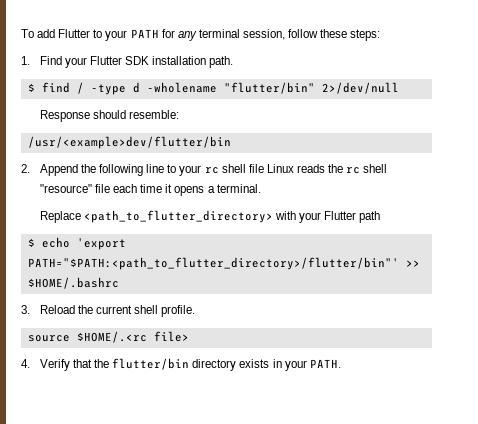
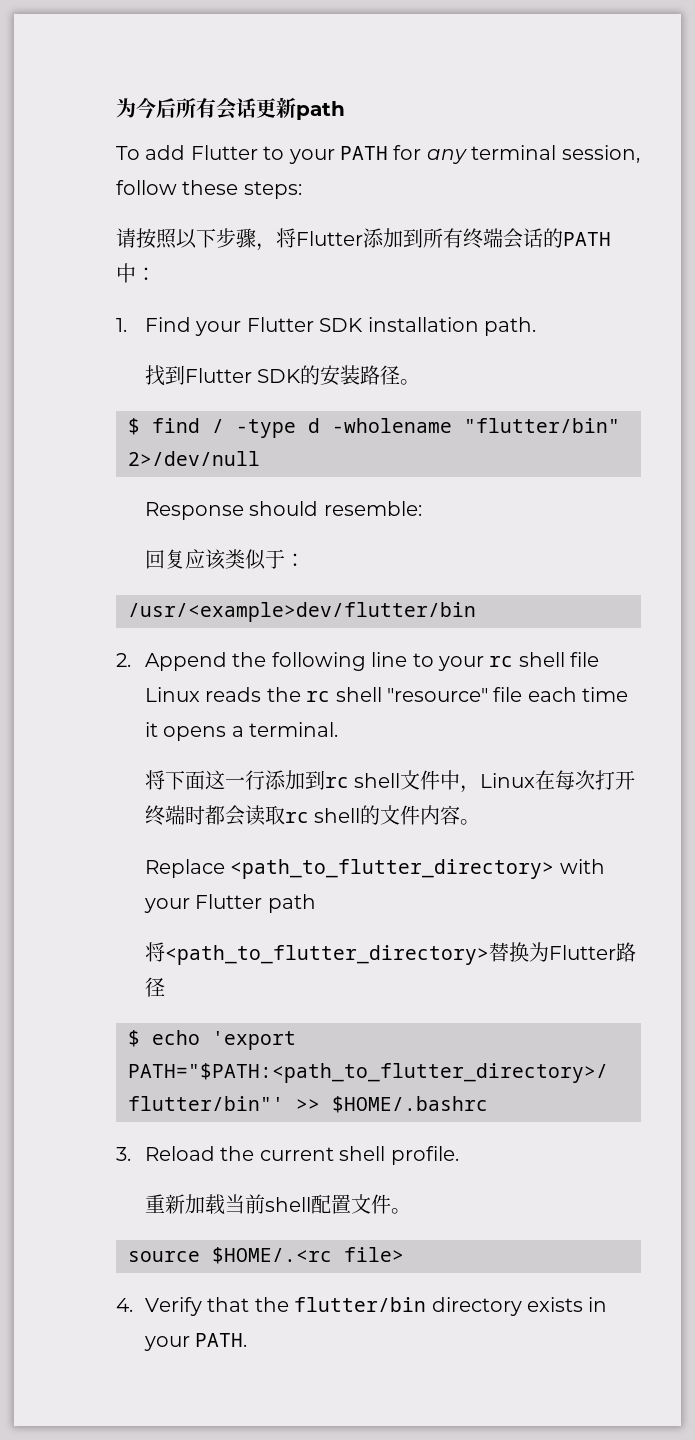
(21, 33) none -> [116,97,345,120] 为今后所有会话更新path //
(381, 35) none -> [116,228,611,251] [116,263,156,283] // 请按照以下步骤，将Flutter添加到所有终端会话的PATH中：
(234, 62) none -> [145,365,421,386] // 找到Flutter SDK的安装路径。
(180, 114) none -> [145,549,306,570] // 回复应该类似于：
(261, 188) none -> [145,770,636,793] [145,805,481,826] // 将下面这一行添加到rc shell文件中，Linux在每次打开终端时都会读取rc shell的文件内容。
(381, 217) none -> [145,942,637,965] [145,977,166,997] // 将<path_to_flutter_directory>替换为Flutter路径
(196, 311) none -> [145,1194,412,1215] // 重新加载当前shell配置文件。

